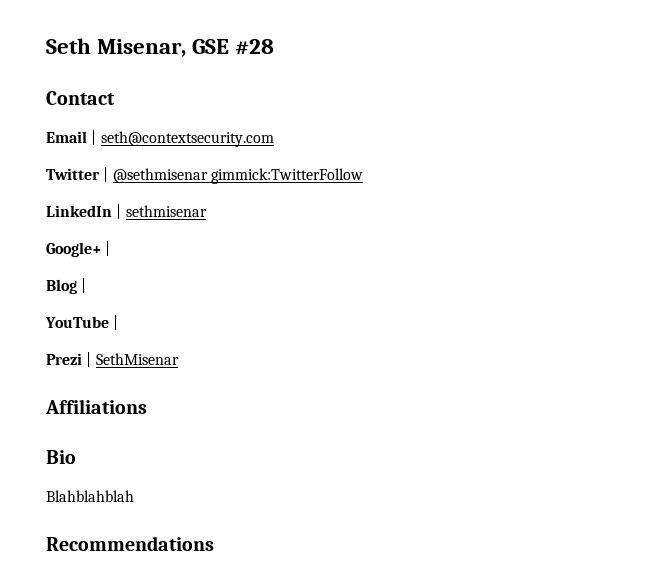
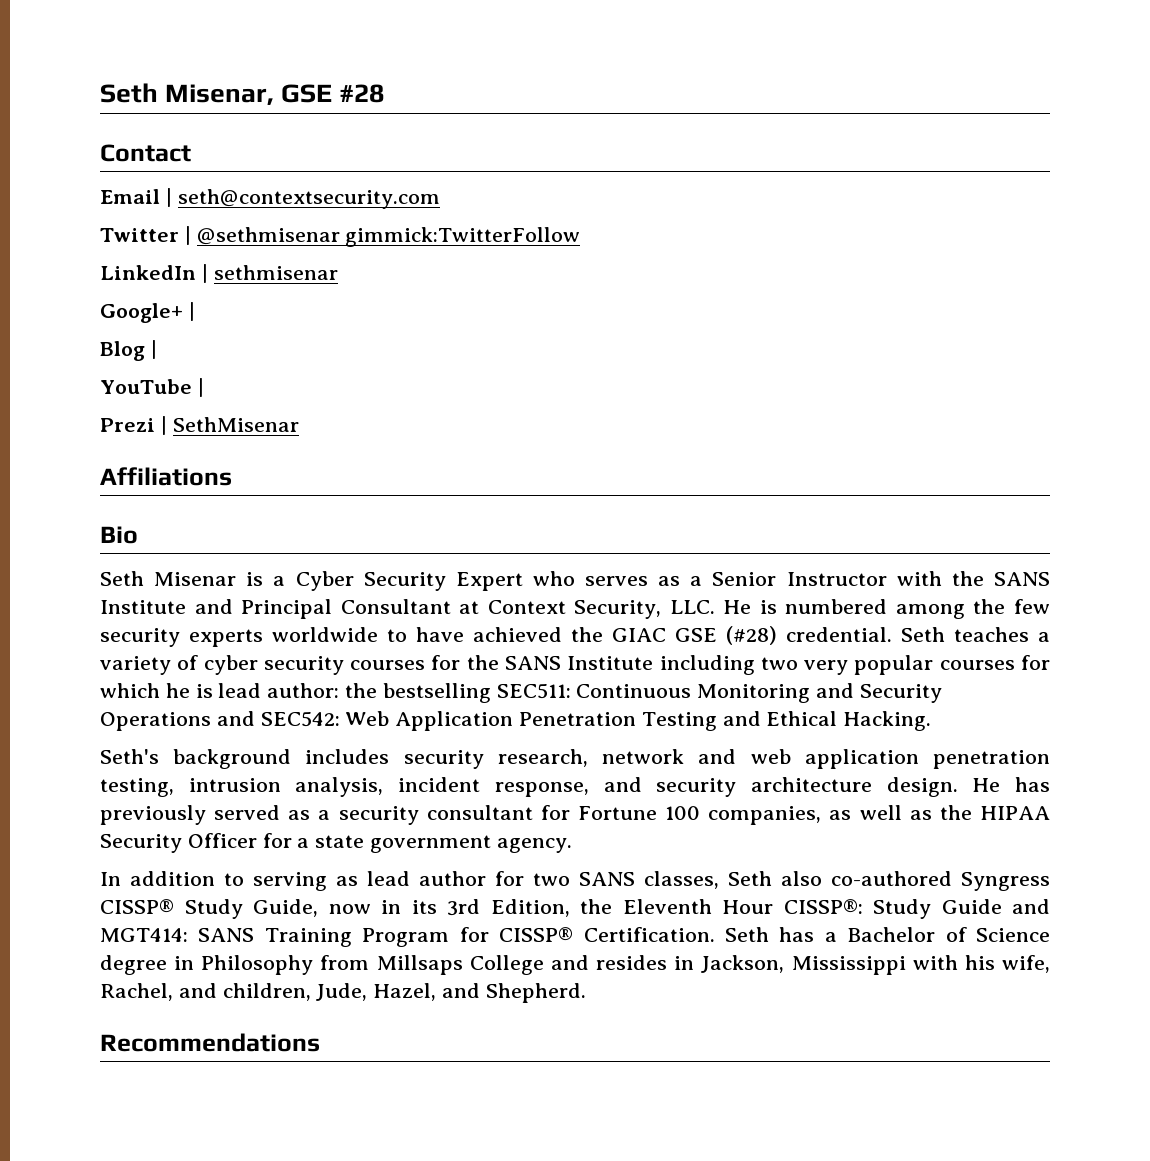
[46,490,134,502] Blahblahblah -> [100,571,1050,591] [100,599,1050,619] [100,626,1050,647] [100,655,1051,675] [100,683,942,703] [100,711,932,731] [100,749,1050,769] [100,777,1051,797] [100,805,1051,825] [100,833,572,853] [100,871,1050,891] [100,899,1050,919] [100,927,1050,947] [100,955,1050,975] [100,983,586,1003] Seth Misenar is a Cyber Security Expert who serves as a Senior Instructor with the SANS Institute and Principal Consultant at Context Security, LLC. He is numbered among the few security experts worldwide to have achieved the GIAC GSE (#28) credential. Seth teaches a variety of cyber security courses for the SANS Institute including two very popular courses for which he is lead author: the bestselling SEC511: Continuous Monitoring and Security Operations and SEC542: Web Application Penetration Testing and Ethical Hacking. // Seth's background includes security research, network and web application penetration testing, intrusion analysis, incident response, and security architecture design. He has previously served as a security consultant for Fortune 100 companies, as well as the HIPAA Security Officer for a state government agency. // In addition to serving as lead author for two SANS classes, Seth also co-authored Syngress CISSP® Study Guide, now in its 3rd Edition, the Eleventh Hour CISSP®: Study Guide and MGT414: SANS Training Program for CISSP® Certification. Seth has a Bachelor of Science degree in Philosophy from Millsaps College and resides in Jackson, Mississippi with his wife, Rachel, and children, Jude, Hazel, and Shepherd.

